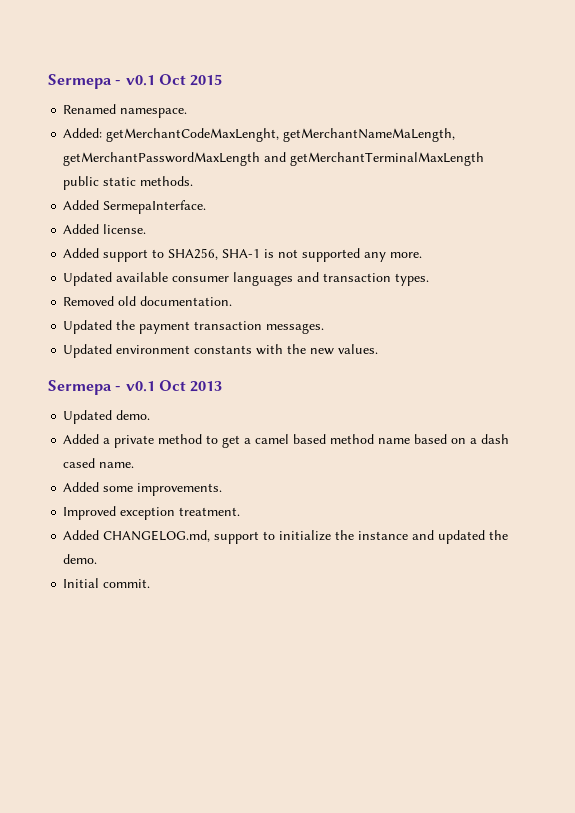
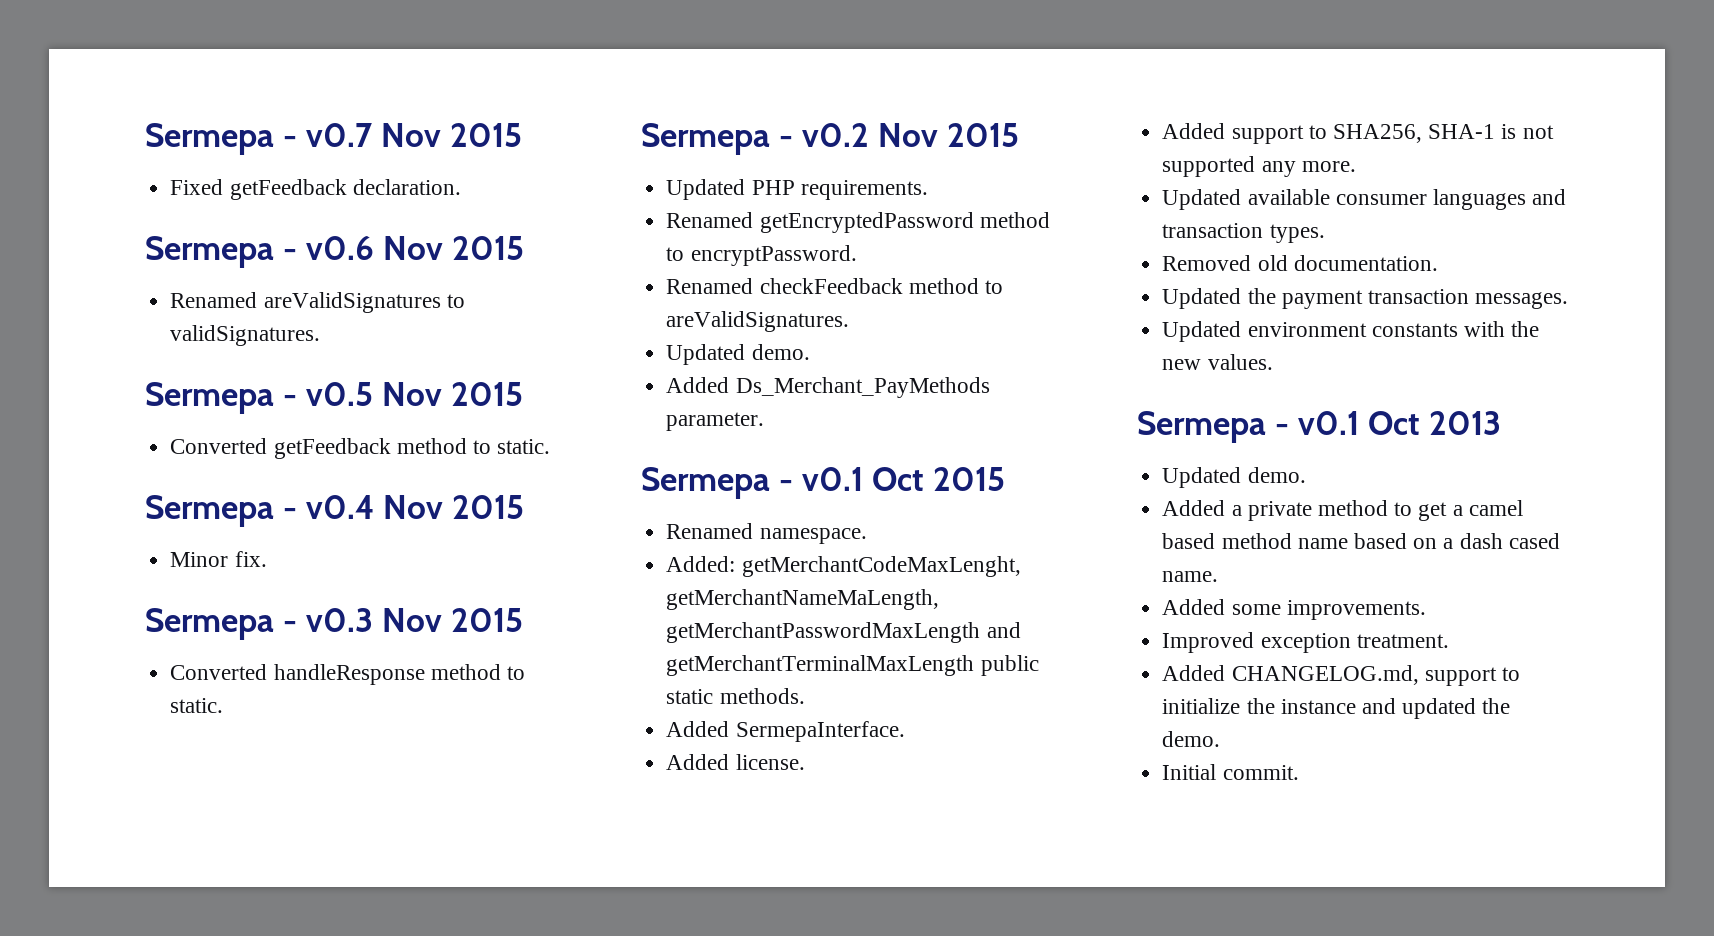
[48,74,122,89] Sermepa - -> [145,123,523,155] [170,179,461,200] [145,236,525,268] [170,292,465,313] [170,325,321,346] [145,382,524,414] [170,438,551,459] [145,495,525,527] [170,551,267,567] [145,608,524,640] [170,664,525,685] [170,698,224,713] [641,123,1020,155] [666,179,928,200] [666,212,1050,233] [666,245,857,266] [666,278,1003,294] [666,311,850,332] [666,344,810,365] [666,377,990,398] [666,412,765,431] [641,467,794,499] Sermepa - v0.7 Nov 2015 // Fixed getFeedback declaration. // Sermepa - v0.6 Nov 2015 // Renamed areValidSignatures to validSignatures. // Sermepa - v0.5 Nov 2015 // Converted getFeedback method to static. // Sermepa - v0.4 Nov 2015 // Minor fix. // Sermepa - v0.3 Nov 2015 // Converted handleResponse method to static. // Sermepa - v0.2 Nov 2015 // Updated PHP requirements. // Renamed getEncryptedPassword method to encryptPassword. // Renamed checkFeedback method to areValidSignatures. // Updated demo. // Added Ds_Merchant_PayMethods parameter. // Sermepa -

